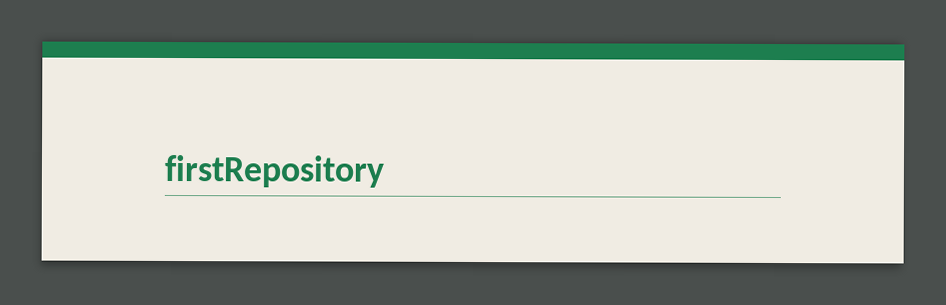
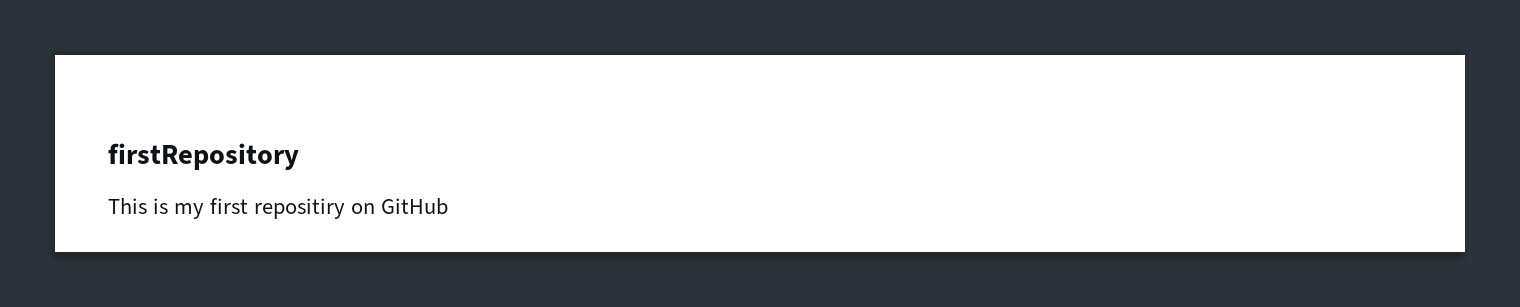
(384, 171) none -> [108,198,449,219] // This is my first repositiry on GitHub

